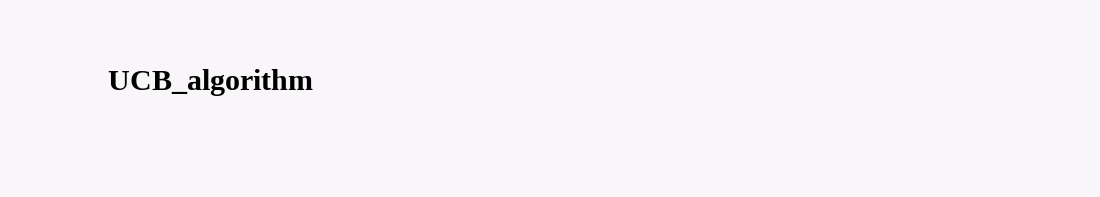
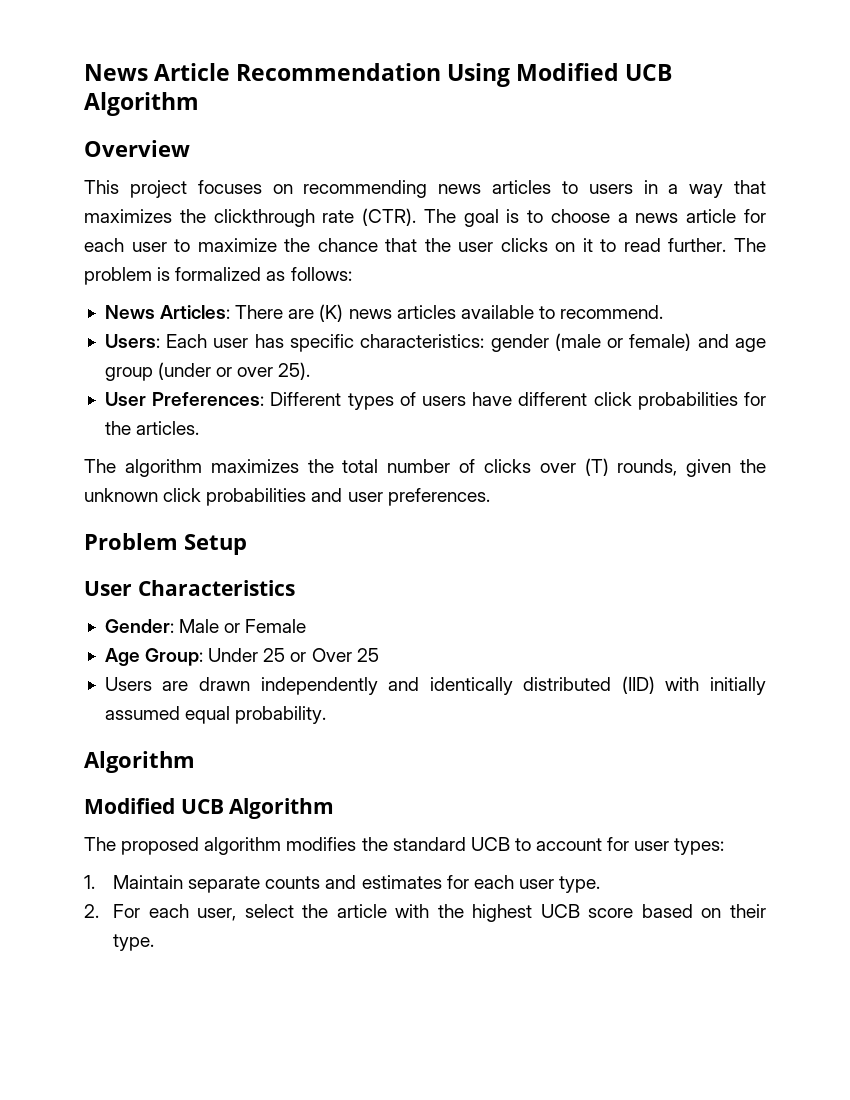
[108,69,313,96] UCB_algorithm -> [84,63,673,87] [84,92,199,116] [84,140,190,157] [84,180,766,198] [84,208,766,227] [84,238,766,252] [84,267,352,285] [104,304,664,322] [104,333,766,352] [104,362,311,381] [104,392,767,410] [104,421,200,435] [84,458,767,477] [84,488,490,506] [84,533,247,555] [84,580,295,596] [104,619,307,633] [104,648,379,666] [104,676,767,695] [104,706,327,724] [84,751,195,773] [84,798,335,819] [84,837,725,855] [84,875,601,893] [84,904,767,922] [112,934,154,951] News Article Recommendation Using Modified UCB Algorithm // Overview // This project focuses on recommending news articles to users in a way that maximizes the clickthrough rate (CTR). The goal is to choose a news article for each user to maximize the chance that the user clicks on it to read further. The problem is formalized as follows: // News Articles: There are (K) news articles available to recommend. // Users: Each user has specific characteristics: gender (male or female) and age group (under or over 25). // User Preferences: Different types of users have different click probabilities for the articles. // The algorithm maximizes the total number of clicks over (T) rounds, given the unknown click probabilities and user preferences. // Problem Setup // User Characteristics // Gender: Male or Female // Age Group: Under 25 or Over 25 // Users are drawn independently and identically distributed (IID) with initially assumed equal probability. // Algorithm // Modified UCB Algorithm // The proposed algorithm modifies the standard UCB to account for user types: // 1. Maintain separate counts and estimates for each user type. // 2. For each user, select the article with the highest UCB score based on their type.

